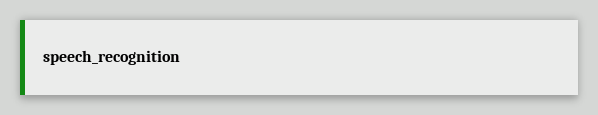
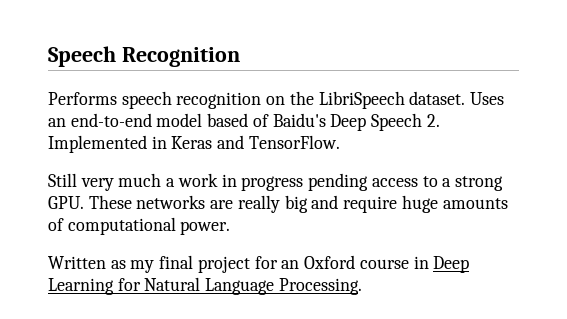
[43,50,180,65] speech_recognition -> [48,46,240,67] [48,91,505,109] [48,113,440,131] [48,135,340,153] [48,173,503,191] [48,195,508,213] [48,217,231,235] [48,255,470,273] [48,277,362,295] Speech Recognition // Performs speech recognition on the LibriSpeech dataset. Uses an end-to-end model based of Baidu's Deep Speech 2. Implemented in Keras and TensorFlow. // Still very much a work in progress pending access to a strong GPU. These networks are really big and require huge amounts of computational power. // Written as my final project for an Oxford course in Deep Learning for Natural Language Processing.

